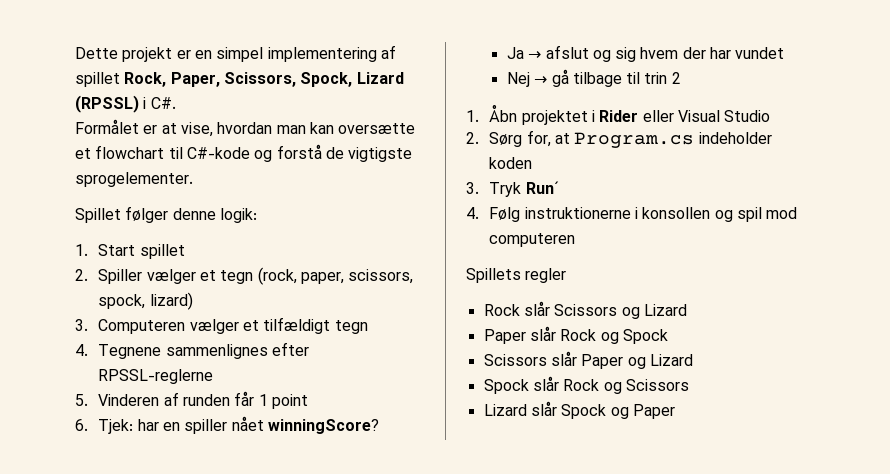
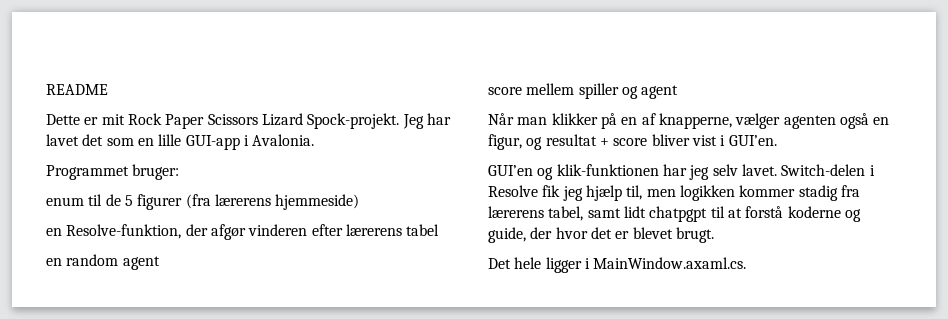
[75,45,396,62] [75,72,404,87] [75,95,176,113] [75,119,416,137] [75,144,413,162] [75,172,193,187] [75,206,257,223] [75,244,185,259] [75,267,414,285] [98,292,193,310] [75,317,368,334] [75,342,309,359] [98,369,214,384] [75,391,308,409] [75,416,379,434] [506,45,785,62] [506,69,681,87] [466,104,771,125] [466,130,772,148] [489,157,533,169] [466,181,559,197] [466,207,798,222] [489,233,576,247] [466,268,567,283] [483,301,687,319] [483,326,668,344] [483,351,693,369] [483,376,689,394] [483,401,675,419] Dette projekt er en simpel implementering af spillet Rock, Paper, Scissors, Spock, Lizard (RPSSL) i C#. // Formålet er at vise, hvordan man kan oversætte et flowchart til C#-kode og forstå de vigtigste sprogelementer. // Spillet følger denne logik: // 1. Start spillet // 2. Spiller vælger et tegn (rock, paper, scissors, spock, lizard) // 3. Computeren vælger et tilfældigt tegn // 4. Tegnene sammenlignes efter RPSSL-reglerne // 5. Vinderen af runden får 1 point // 6. Tjek: har en spiller nået winningScore? // Ja → afslut og sig hvem der har vundet // Nej → gå tilbage til trin 2 // 1. Åbn projektet i Rider eller Visual Studio // 2. Sørg for, at Program.cs indeholder koden // 3. Tryk Run´ // 4. Følg instruktionerne i konsollen og spil mod computeren // Spillets regler // Rock slår Scissors og Lizard // Paper slår Rock og Spock // Scissors slår Paper og Lizard // Spock slår Rock og Scissors // Lizard slår Spock og Paper -> [46,84,108,95] [46,113,451,129] [46,134,315,150] [46,164,180,180] [46,194,360,210] [46,224,440,240] [46,254,160,270] [488,83,679,99] [488,113,890,129] [488,134,777,150] [488,164,875,180] [488,185,860,201] [488,206,861,222] [488,227,714,243] [488,257,747,273] README // Dette er mit Rock Paper Scissors Lizard Spock-projekt. Jeg har lavet det som en lille GUI-app i Avalonia. // Programmet bruger: // enum til de 5 figurer (fra lærerens hjemmeside) // en Resolve-funktion, der afgør vinderen efter lærerens tabel // en random agent // score mellem spiller og agent // Når man klikker på en af knapperne, vælger agenten også en figur, og resultat + score bliver vist i GUI’en. // GUI’en og klik-funktionen har jeg selv lavet. Switch-delen i Resolve fik jeg hjælp til, men logikken kommer stadig fra lærerens tabel, samt lidt chatpgpt til at forstå koderne og guide, der hvor det er blevet brugt. // Det hele ligger i MainWindow.axaml.cs.

